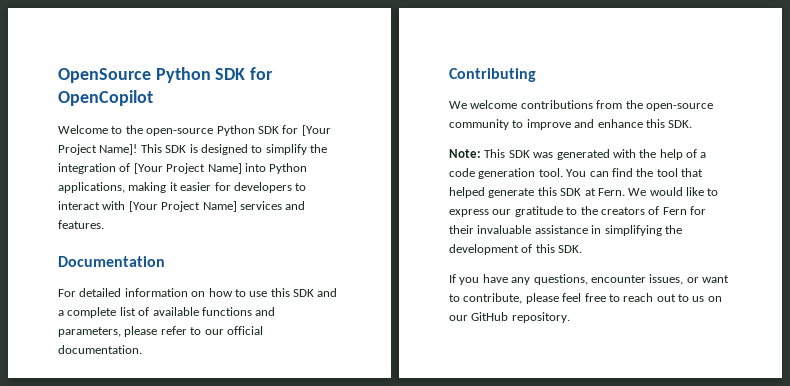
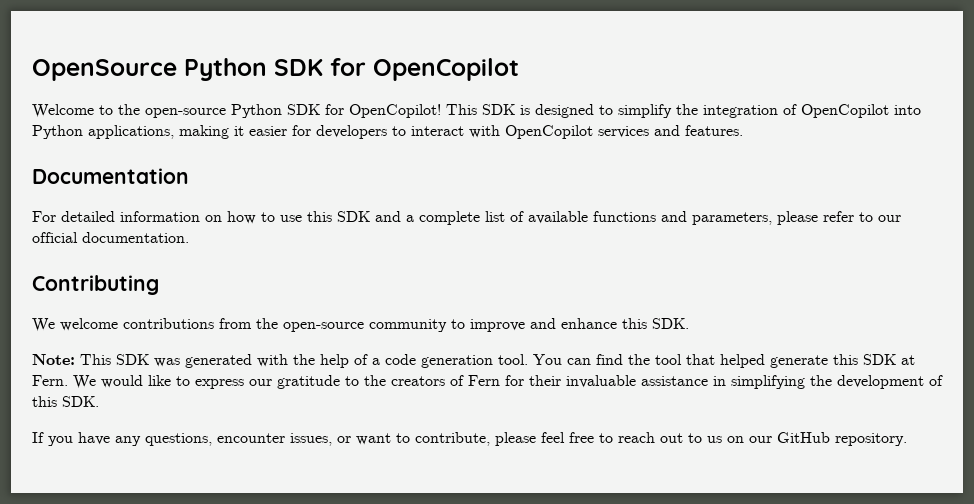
[301,125,331,136] [58,144,138,155] [Your Project Name]! -> [349,104,441,118] OpenCopilot!
[133,163,242,174] [Your Project Name] -> [801,104,889,118] OpenCopilot
[128,201,237,212] [Your Project Name] -> [505,125,593,139] OpenCopilot

